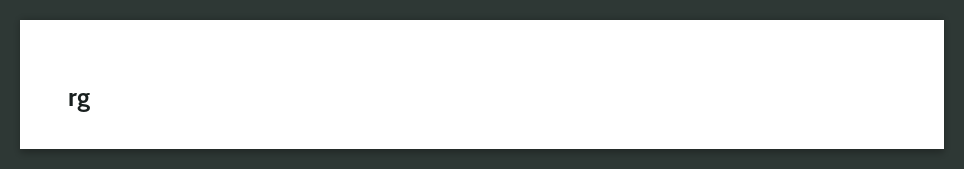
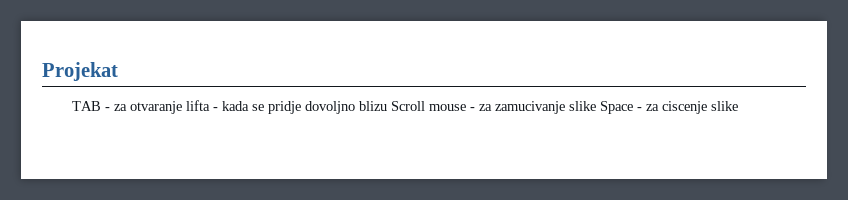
[68,93,90,112] rg -> [42,62,118,81] [72,100,739,114] Projekat // TAB - za otvaranje lifta - kada se pridje dovoljno blizu Scroll mouse - za zamucivanje slike Space - za ciscenje slike

